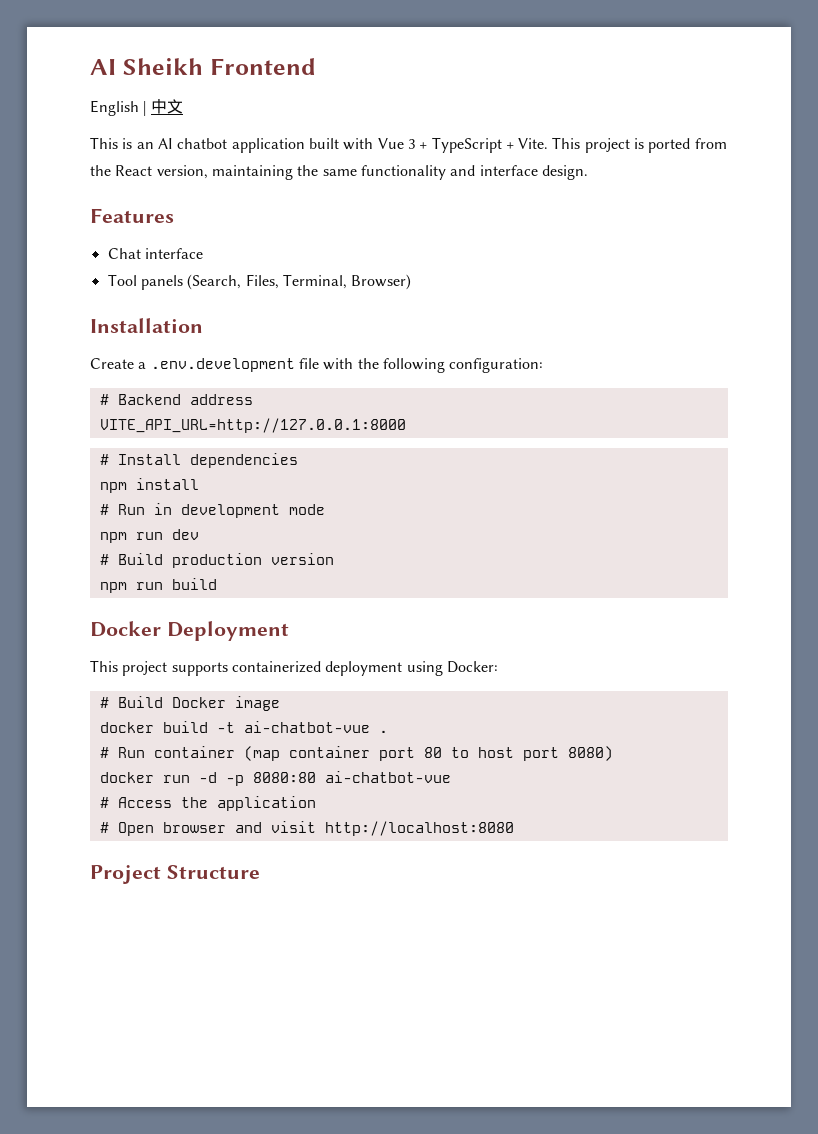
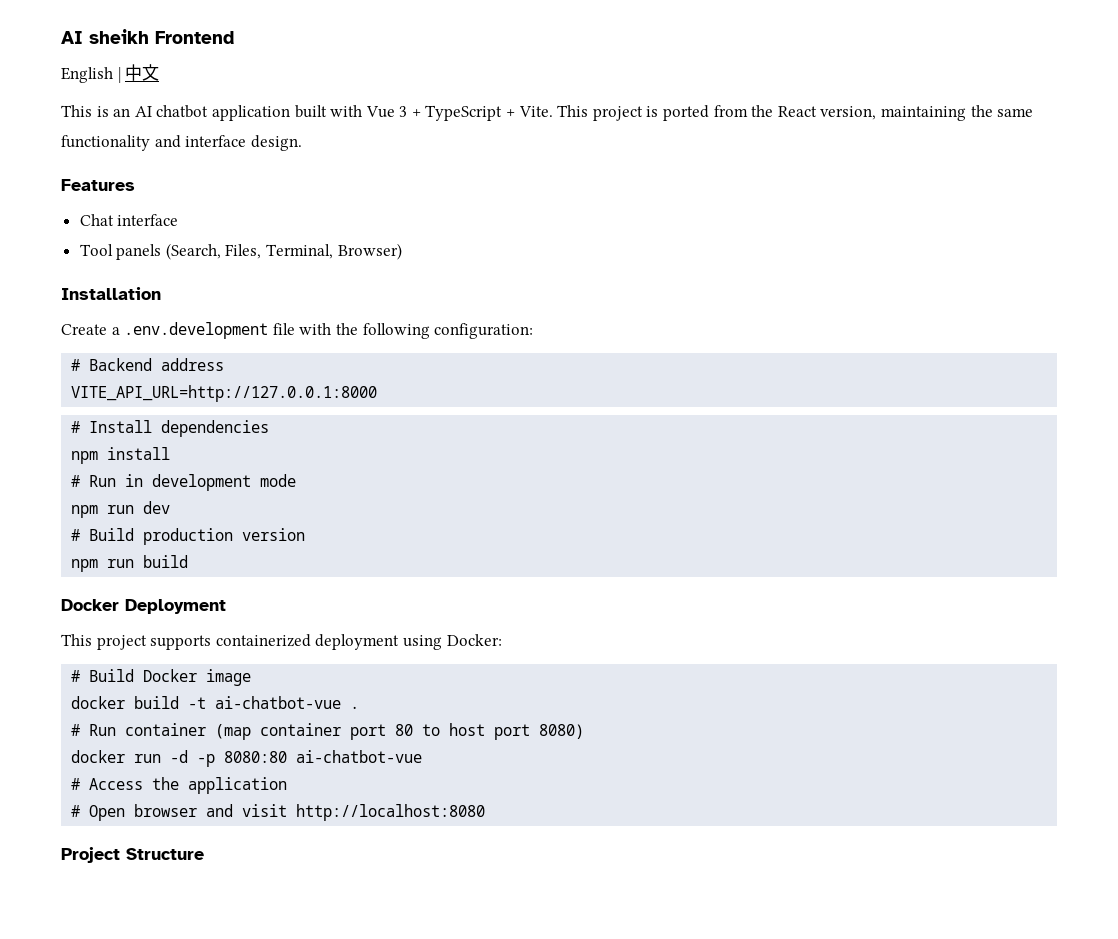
[90,58,203,75] AI Sheikh -> [61,29,149,44] AI sheikh

